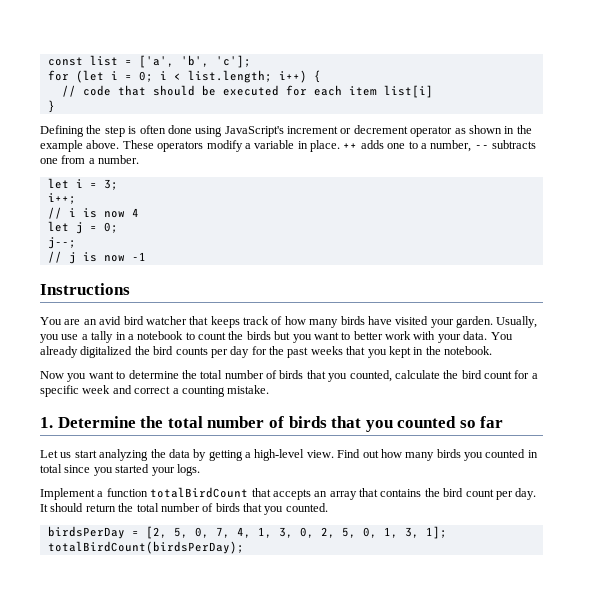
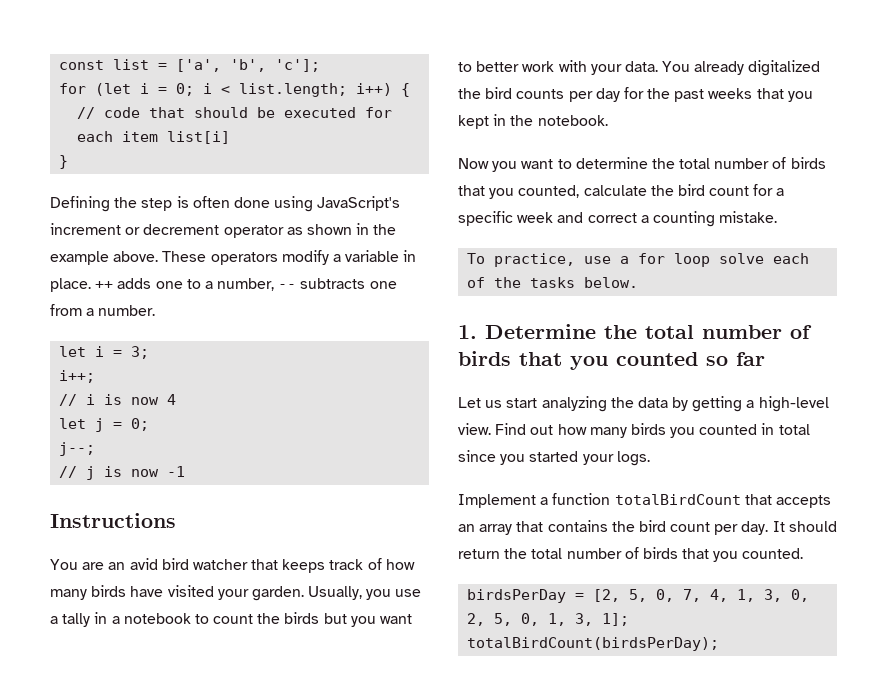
(270, 389) none -> [467,253,810,267] [467,277,639,288] // To practice, use a for loop solve each of the tasks below.

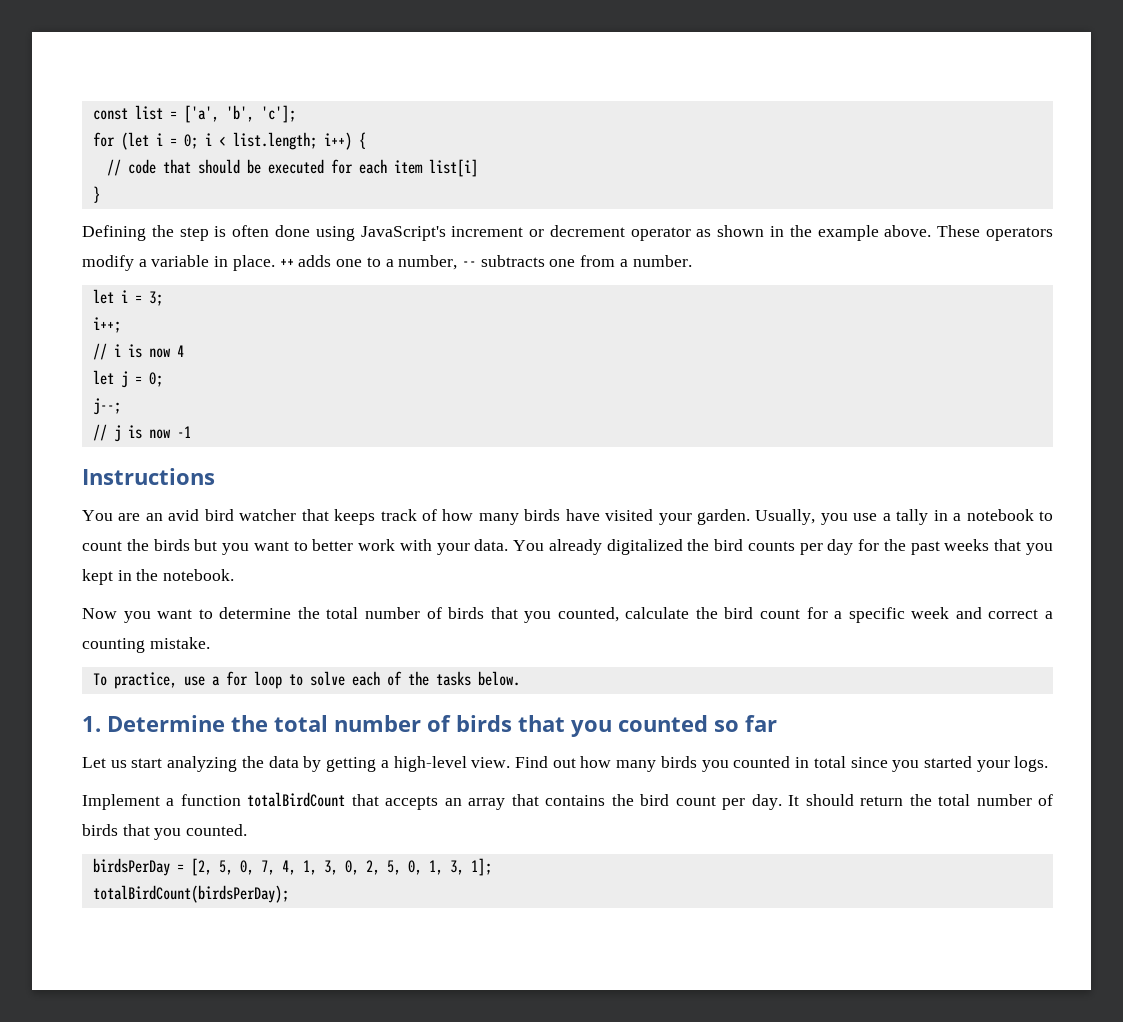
(711, 260) none -> [288,674,303,686] to

